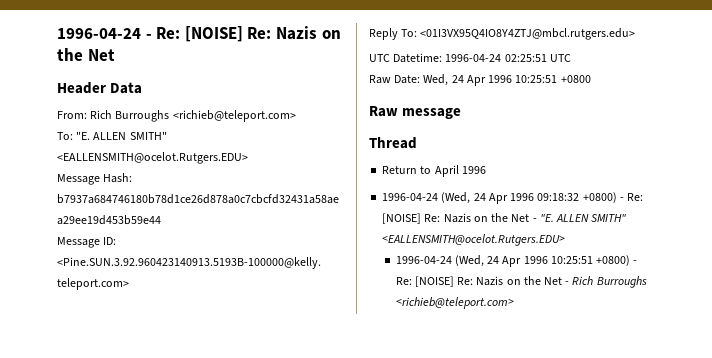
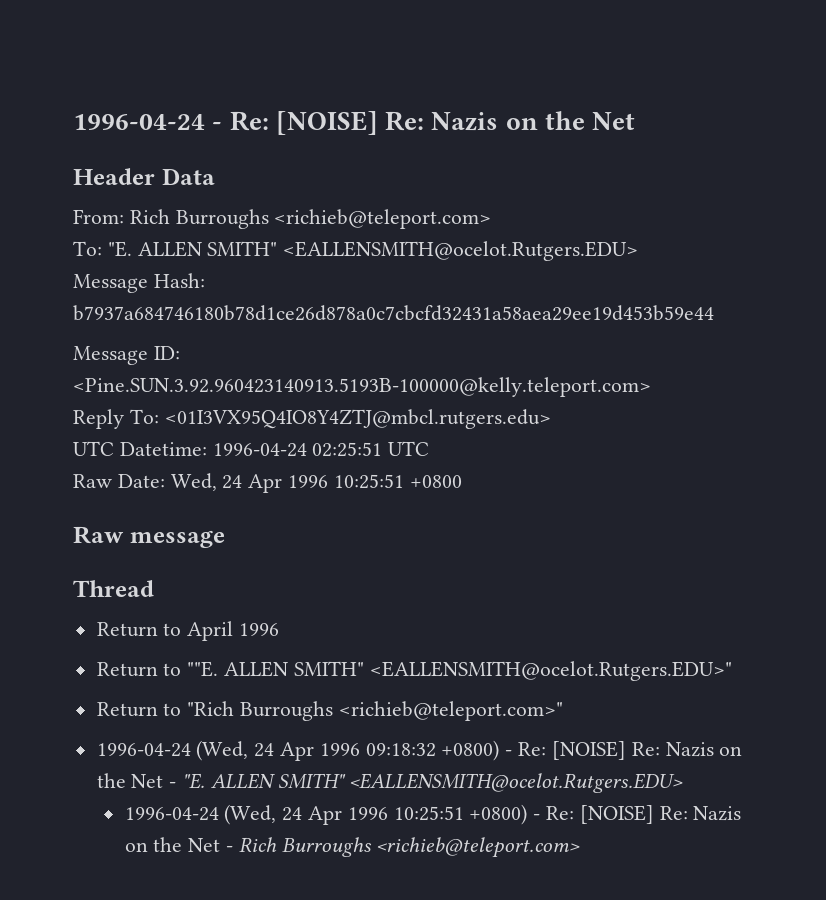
(486, 170) none -> [96,661,732,681] [96,701,563,721] // Return to ""E. ALLEN SMITH" <EALLENSMITH@ocelot.Rutgers.EDU>" // Return to "Rich Burroughs <richieb@teleport.com>"

